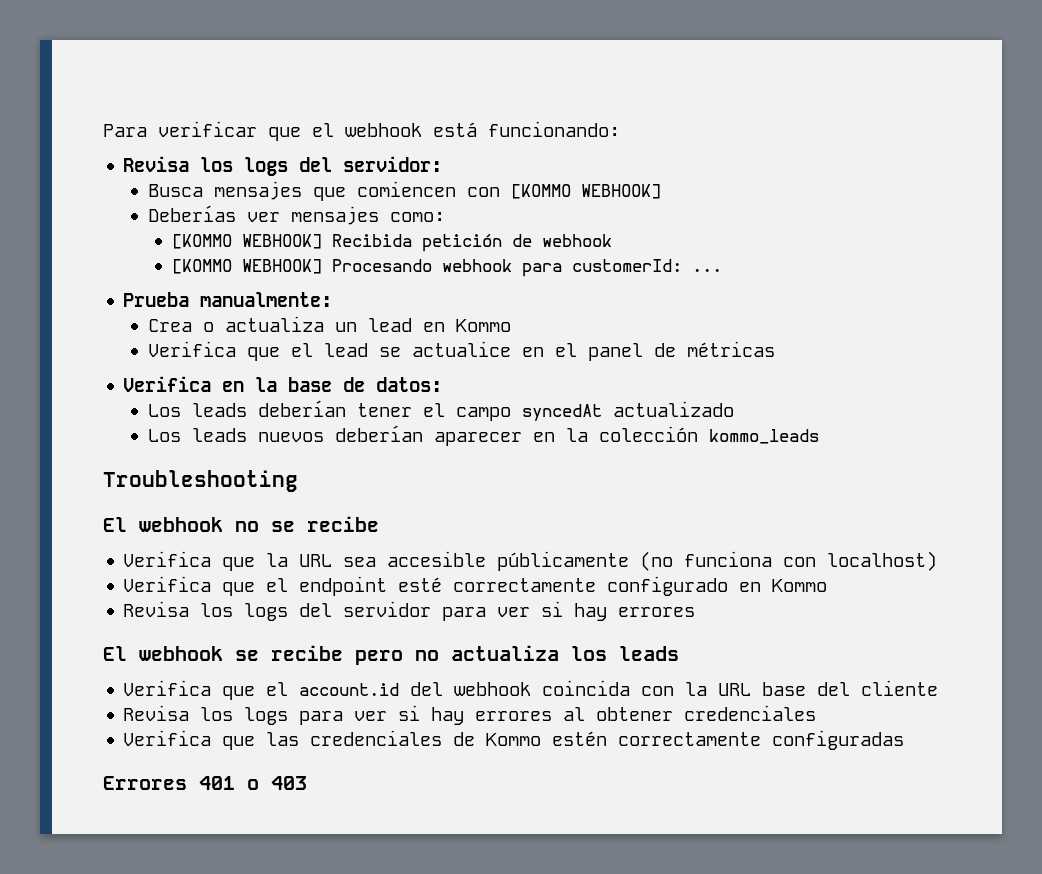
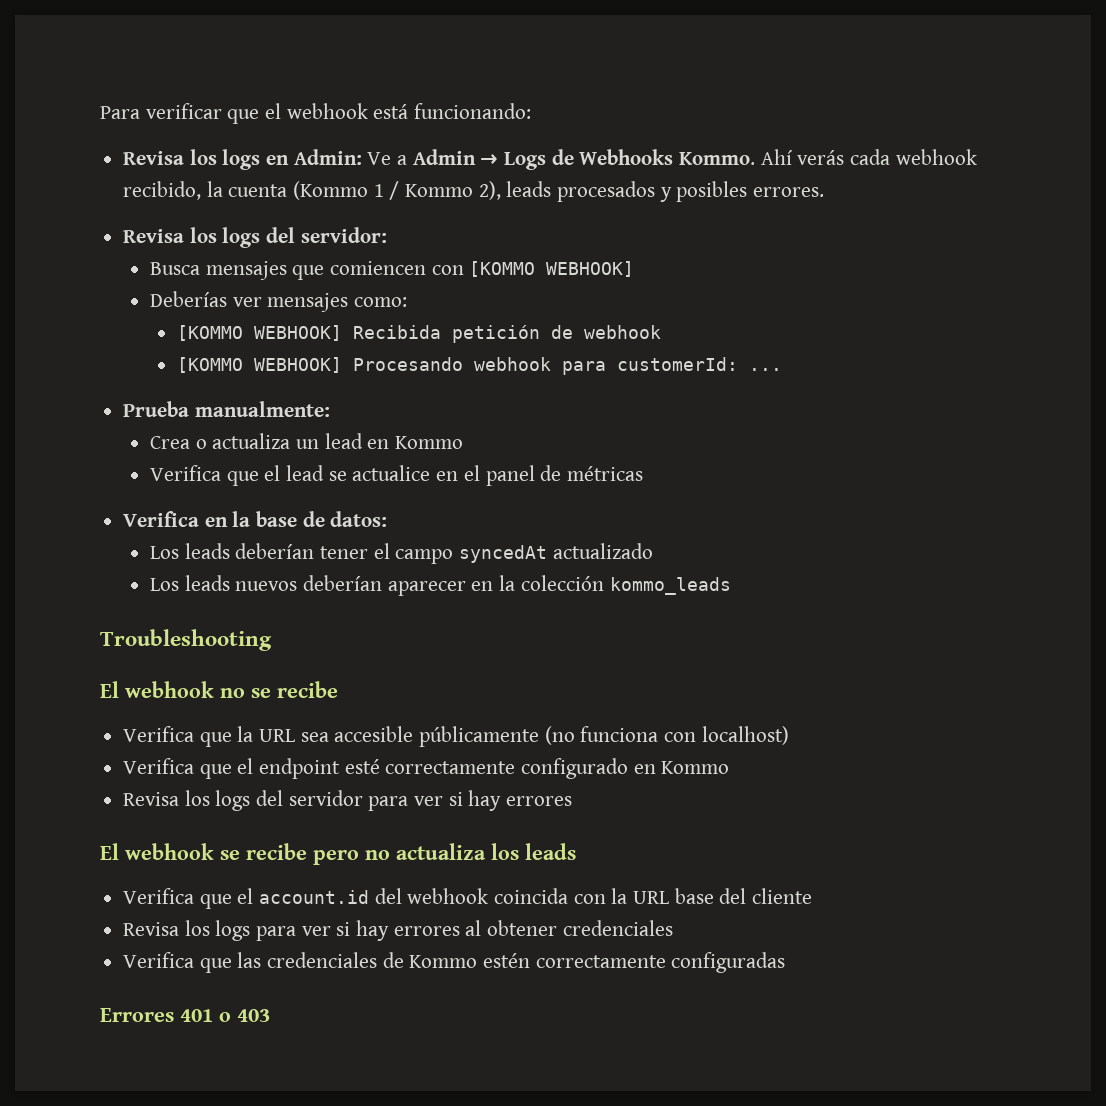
(620, 129) none -> [123,149,977,170] [123,181,825,202] // Revisa los logs en Admin: Ve a Admin → Logs de Webhooks Kommo. Ahí verás cada webhook recibido, la cuenta (Kommo 1 / Kommo 2), leads procesados y posibles errores.

